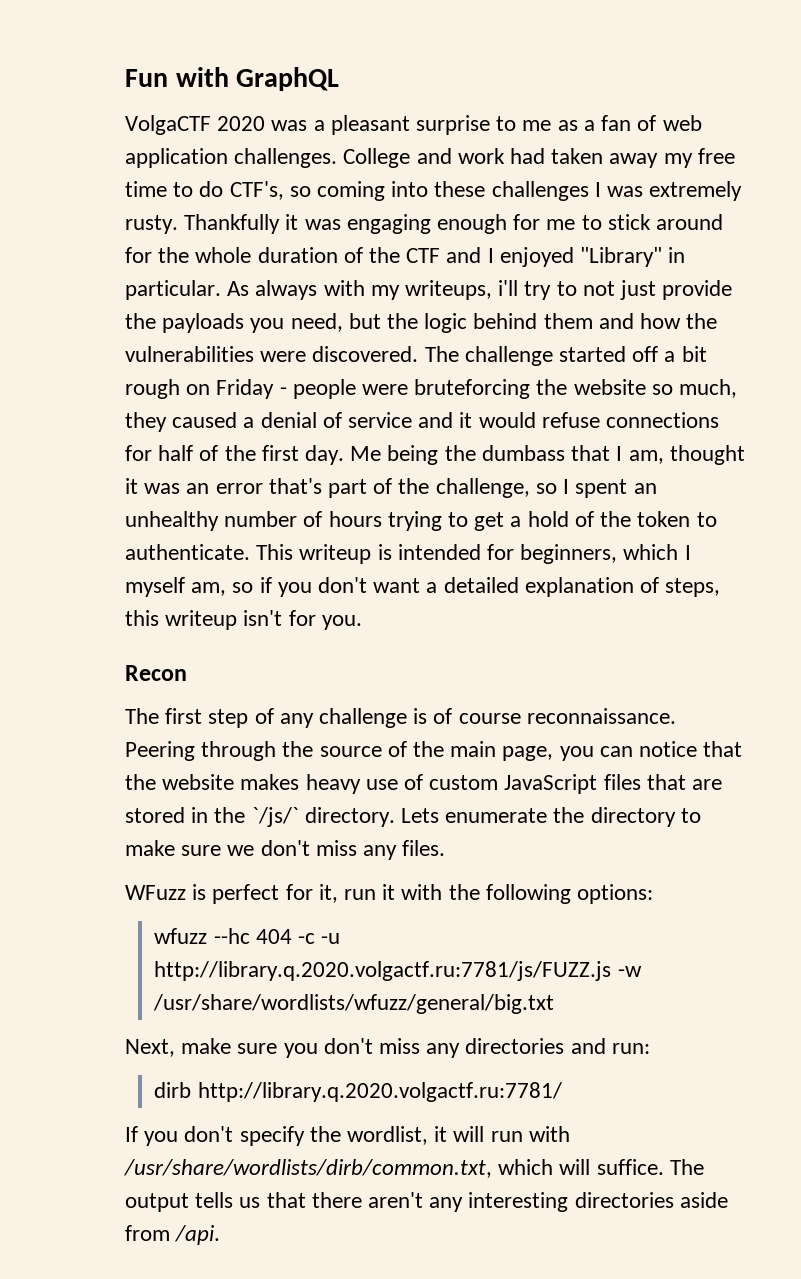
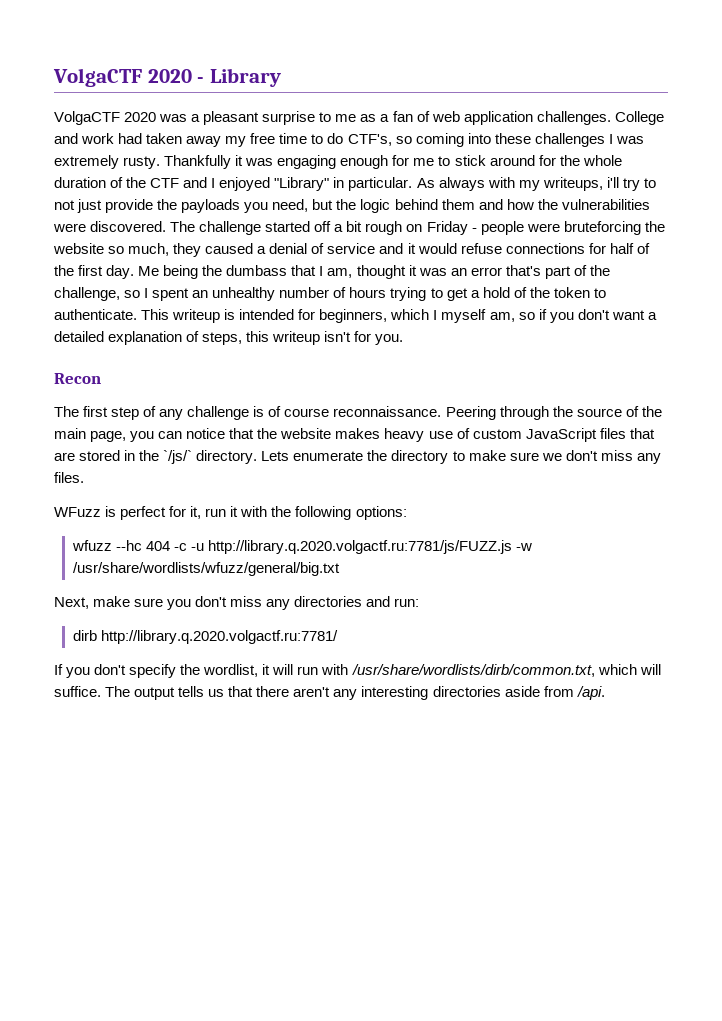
[125,67,340,91] Fun with GraphQL -> [53,68,281,87] VolgaCTF 2020 - Library

